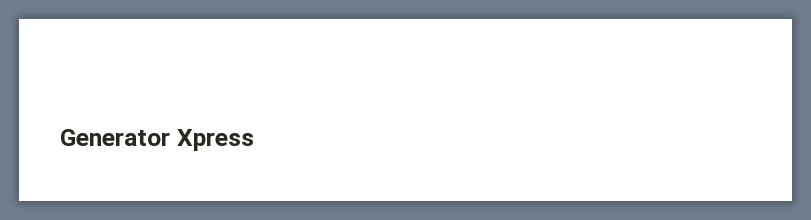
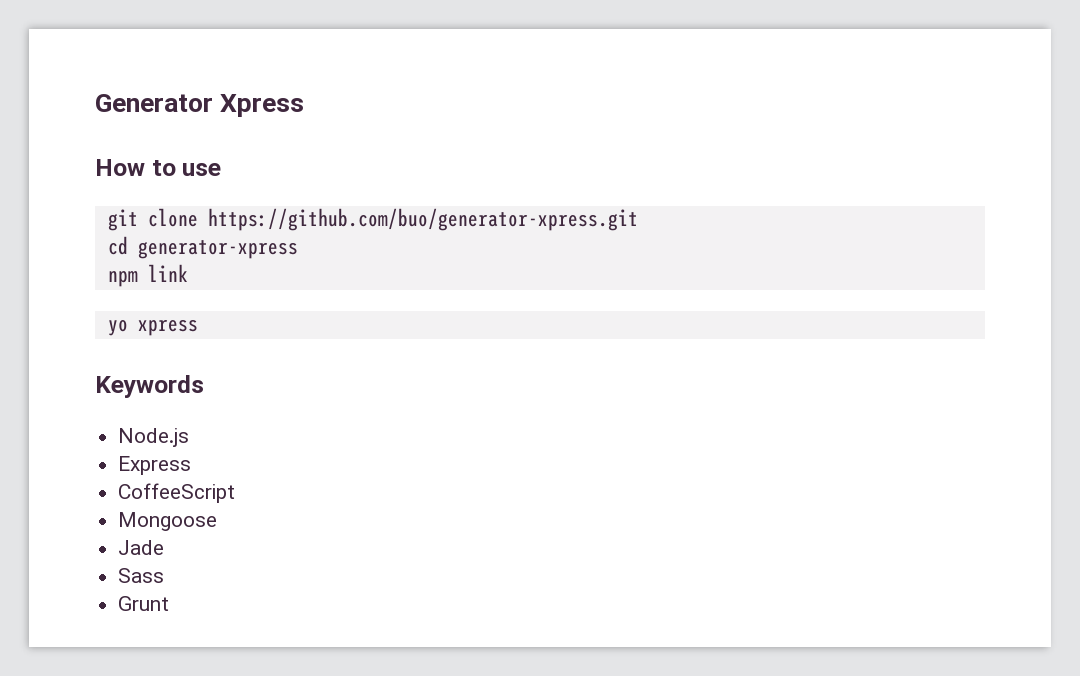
(254, 140) none -> [95,159,222,176] [107,208,638,231] [107,236,298,259] [107,264,188,287] [107,319,198,336] [95,375,204,398] [118,428,190,447] [118,456,192,475] [118,483,236,503] [118,512,218,531] [118,540,165,555] [118,568,165,583] [118,596,170,611] // How to use // git clone https://github.com/buo/generator-xpress.git // cd generator-xpress // npm link // yo xpress // Keywords // Node.js // Express // CoffeeScript // Mongoose // Jade // Sass // Grunt

